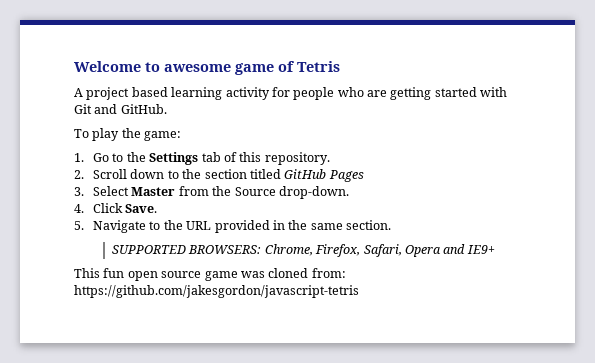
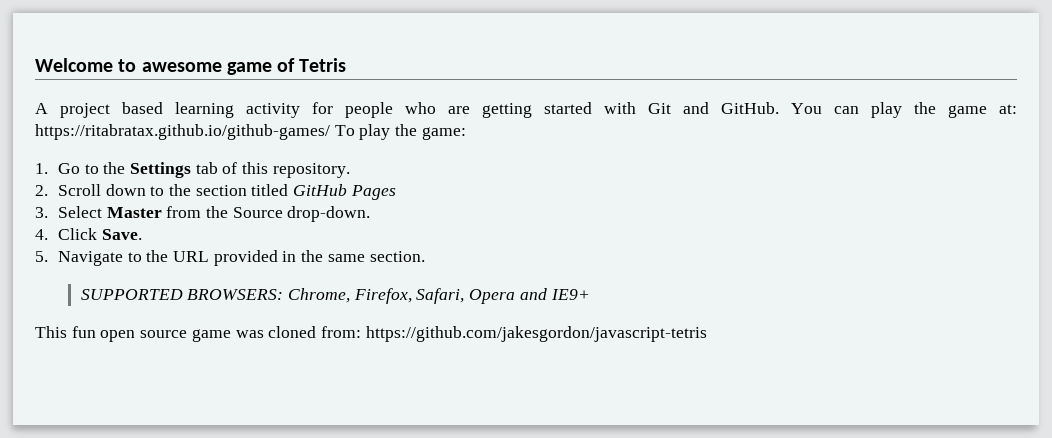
(167, 109) // -> [791,102,1017,118] [35,124,330,140] You can play the game at: https://ritabratax.github.io/github-games/

